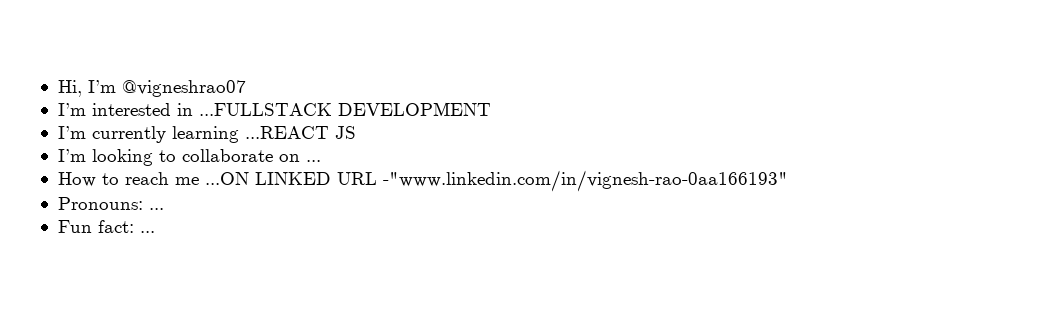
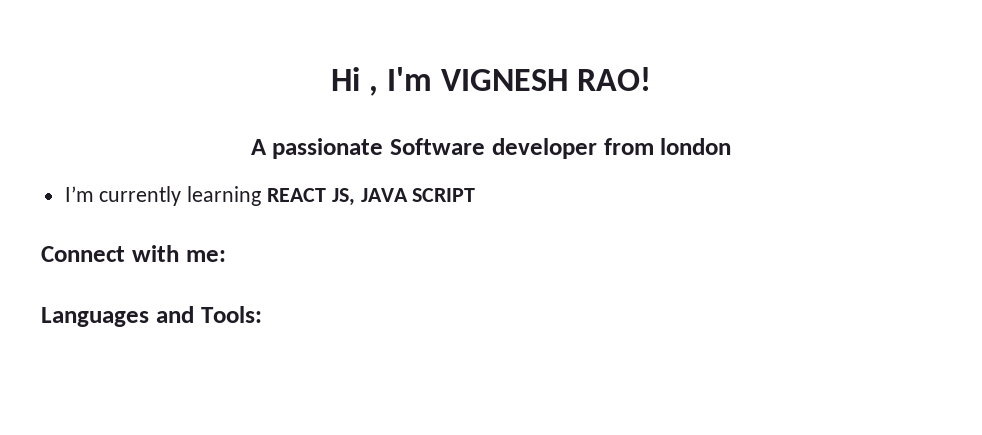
[57,80,246,97] [57,102,491,116] [57,126,356,143] [57,149,321,166] [57,170,788,192] [57,197,164,210] [57,220,155,233] Hi, I’m @vigneshrao07 // I’m interested in ...FULLSTACK DEVELOPMENT // I’m currently learning ...REACT JS // I’m looking to collaborate on ... // How to reach me ...ON LINKED URL -"www.linkedin.com/in/vignesh-rao-0aa166193" // Pronouns: ... // Fun fact: ... -> [330,67,652,96] [250,138,732,159] [64,186,476,206] [41,245,226,262] [41,306,262,327] Hi , I'm VIGNESH RAO! // A passionate Software developer from london // I’m currently learning REACT JS, JAVA SCRIPT // Connect with me: // Languages and Tools:

